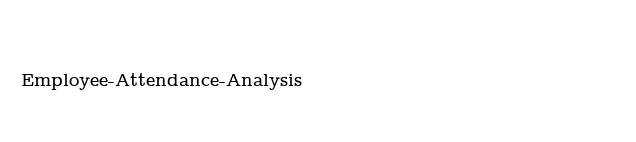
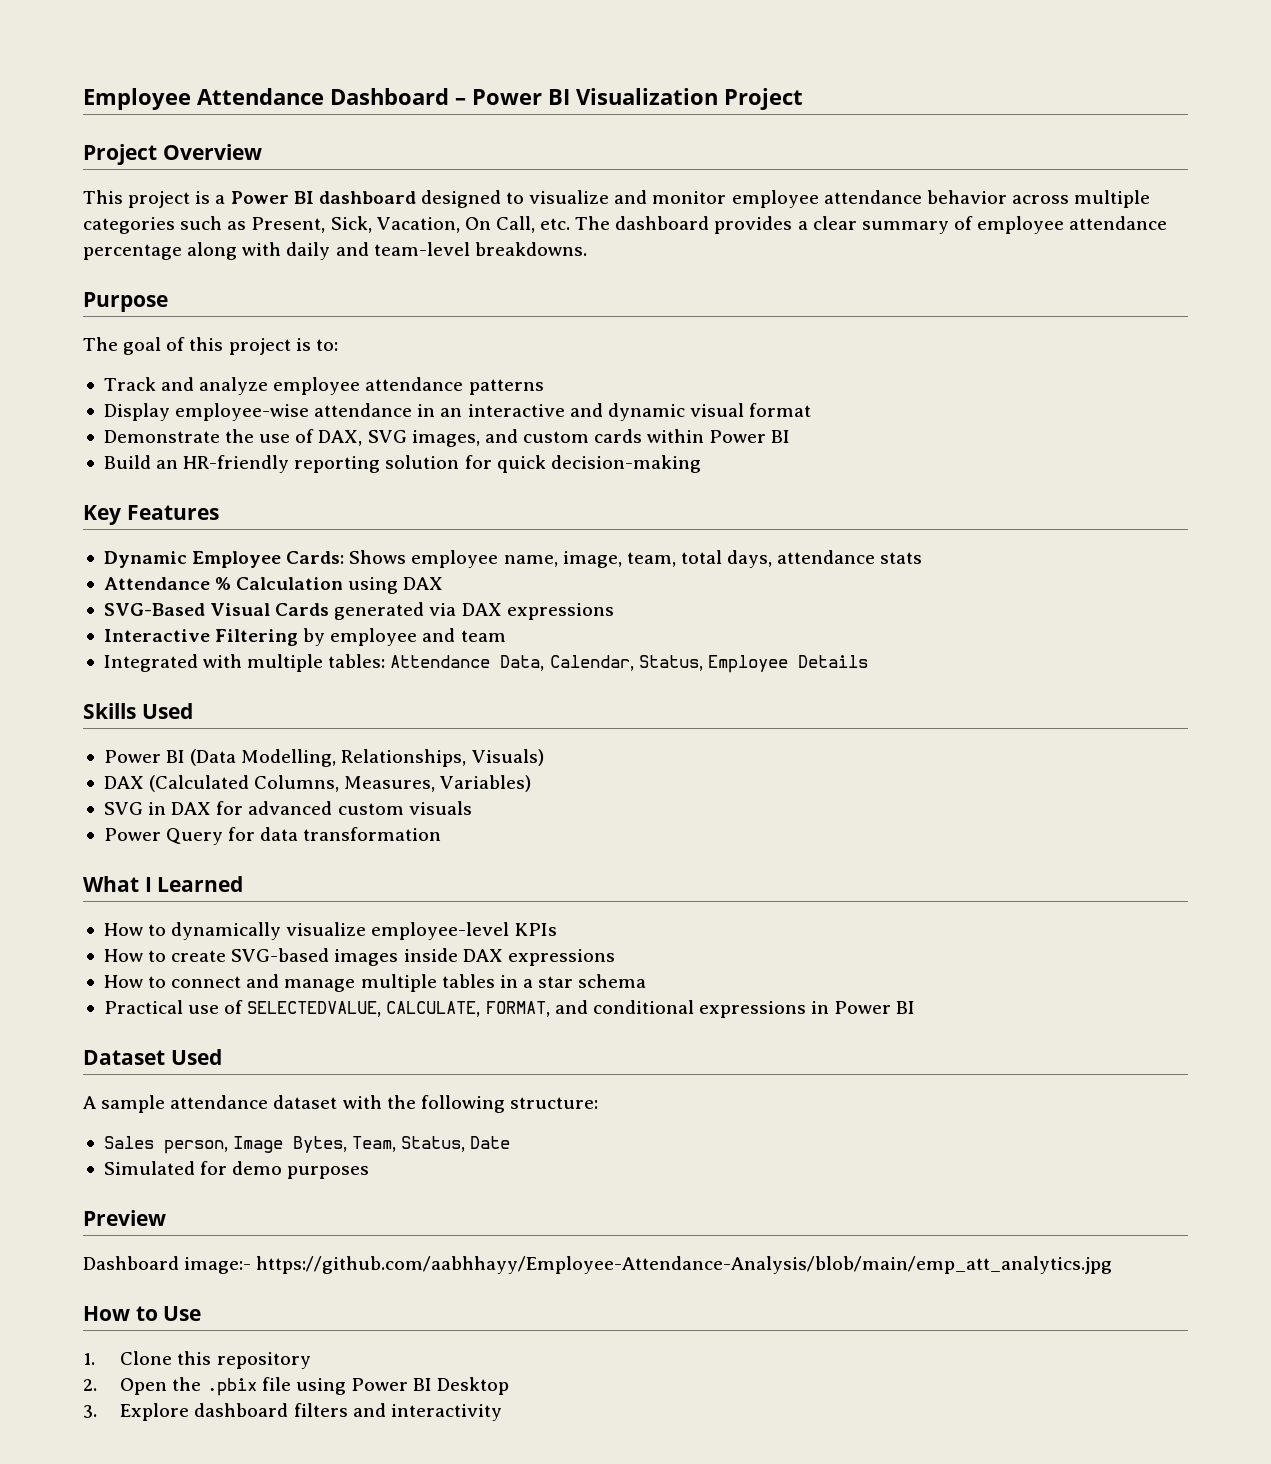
[21,73,302,90] Employee-Attendance-Analysis -> [83,88,803,110] [83,144,262,165] [83,190,1151,208] [83,216,1168,234] [83,242,587,260] [83,292,168,312] [83,337,338,355] [103,377,544,395] [103,403,812,421] [103,429,791,447] [103,455,701,473] [83,505,219,525] [103,550,923,568] [103,577,444,594] [103,602,614,620] [103,628,506,646] [103,654,868,673] [83,703,193,719] [103,749,544,767] [103,775,532,792] [103,801,472,815] [103,827,442,845] [83,876,244,892] [103,922,557,940] [103,948,615,966] [103,974,647,992] [103,1000,916,1018] [83,1049,222,1065] [83,1095,598,1113] [103,1136,511,1154] [103,1161,370,1179] [83,1210,166,1226] [83,1256,1113,1274] [83,1306,202,1321] [83,1351,311,1369] [83,1377,510,1396] [83,1403,502,1421] Employee Attendance Dashboard – Power BI Visualization Project // Project Overview // This project is a Power BI dashboard designed to visualize and monitor employee attendance behavior across multiple categories such as Present, Sick, Vacation, On Call, etc. The dashboard provides a clear summary of employee attendance percentage along with daily and team-level breakdowns. // Purpose // The goal of this project is to: // Track and analyze employee attendance patterns // Display employee-wise attendance in an interactive and dynamic visual format // Demonstrate the use of DAX, SVG images, and custom cards within Power BI // Build an HR-friendly reporting solution for quick decision-making // Key Features // Dynamic Employee Cards: Shows employee name, image, team, total days, attendance stats // Attendance % Calculation using DAX // SVG-Based Visual Cards generated via DAX expressions // Interactive Filtering by employee and team // Integrated with multiple tables: Attendance Data, Calendar, Status, Employee Details // Skills Used // Power BI (Data Modelling, Relationships, Visuals) // DAX (Calculated Columns, Measures, Variables) // SVG in DAX for advanced custom visuals // Power Query for data transformation // What I Learned // How to dynamically visualize employee-level KPIs // How to create SVG-based images inside DAX expressions // How to connect and manage multiple tables in a star schema // Practical use of SELECTEDVALUE, CALCULATE, FORMAT, and conditional expressions in Power BI // Dataset Used // A sample attendance dataset with the following structure: // Sales person, Image Bytes, Team, Status, Date // Simulated for demo purposes // Preview // Dashboard image:- https://github.com/aabhhayy/Employee-Attendance-Analysis/blob/main/emp_att_analytics.jpg // How to Use // 1. Clone this repository // 2. Open the .pbix file using Power BI Desktop // 3. Explore dashboard filters and interactivity

